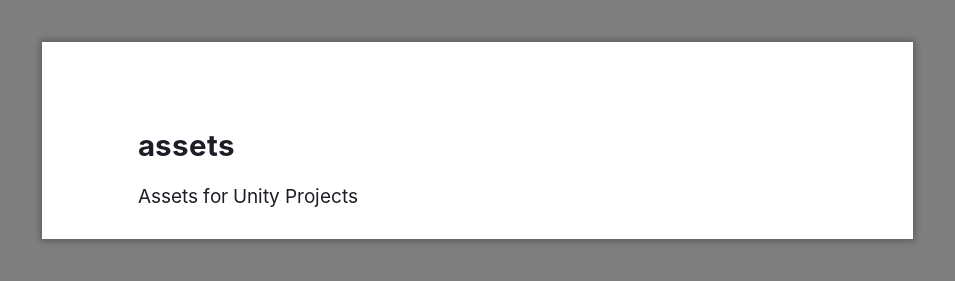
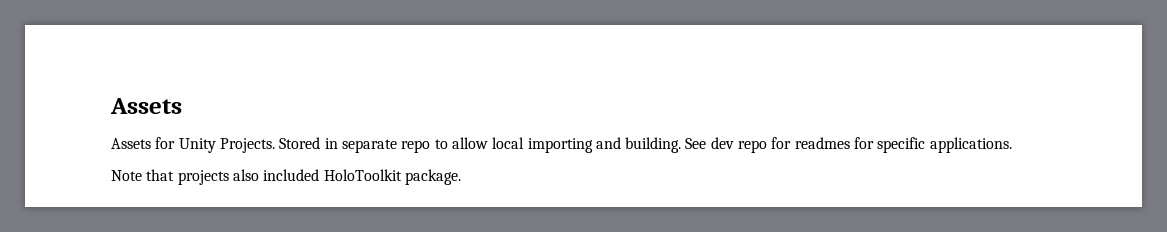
[138,136,235,156] assets -> [110,98,182,114] Assets
[285,188,359,207] Projects -> [219,137,1012,153] [111,169,461,185] Projects. Stored in separate repo to allow local importing and building. See dev repo for readmes for specific applications. // Note that projects also included HoloToolkit package.

